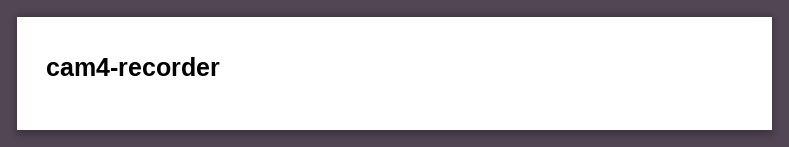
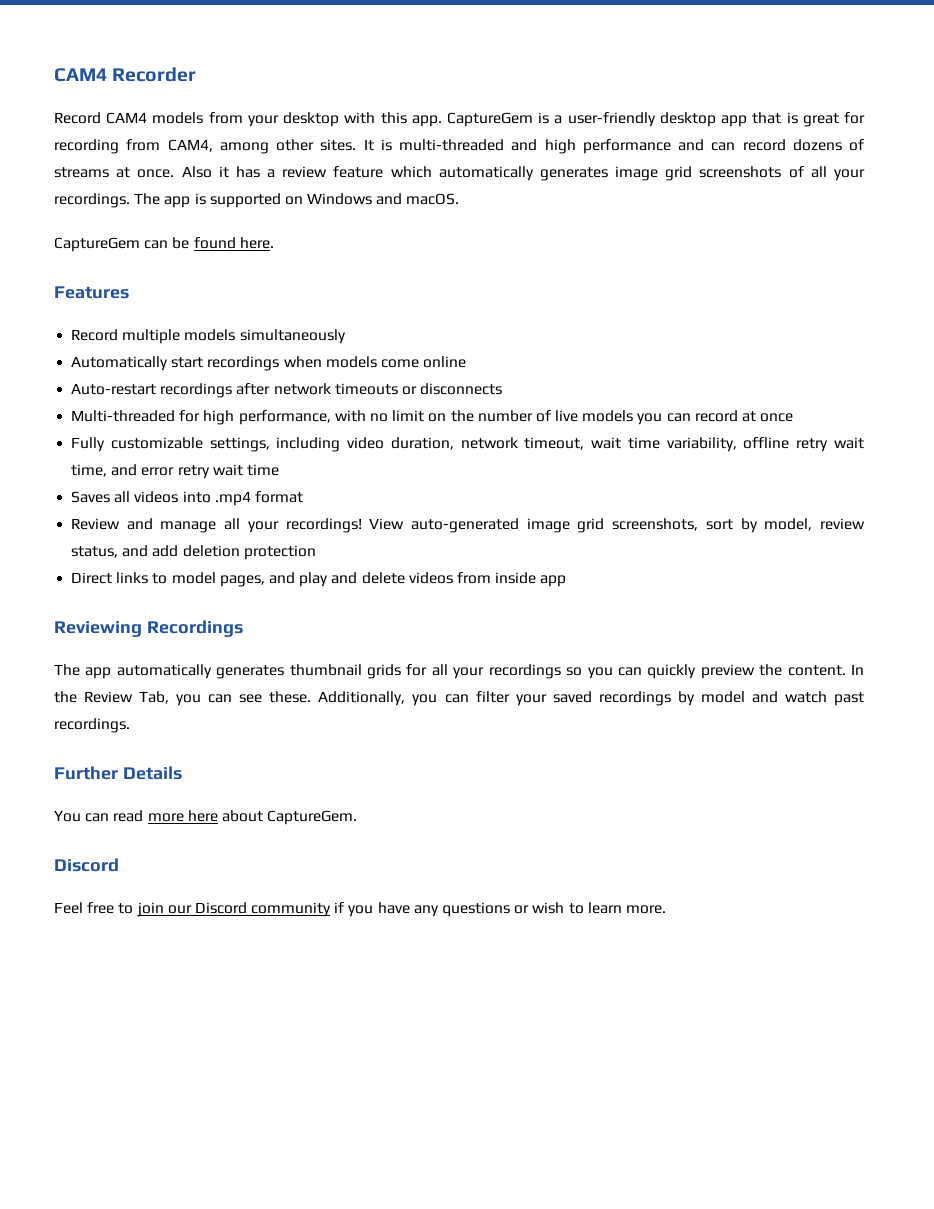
[46,57,220,76] cam4-recorder -> [54,67,197,82] [54,112,865,127] [54,139,864,154] [54,166,865,181] [54,193,460,208] [54,237,274,252] [54,286,129,299] [71,329,346,344] [71,356,467,371] [71,383,503,398] [71,410,794,425] [71,437,864,452] [71,464,279,479] [71,491,303,506] [71,518,865,533] [71,545,316,560] [71,572,567,587] [54,620,243,637] [54,664,864,679] [54,691,864,706] [54,718,130,733] [54,766,182,780] [54,810,358,825] [54,858,119,872] [54,902,666,917] CAM4 Recorder // Record CAM4 models from your desktop with this app. CaptureGem is a user-friendly desktop app that is great for recording from CAM4, among other sites. It is multi-threaded and high performance and can record dozens of streams at once. Also it has a review feature which automatically generates image grid screenshots of all your recordings. The app is supported on Windows and macOS. // CaptureGem can be found here. // Features // Record multiple models simultaneously // Automatically start recordings when models come online // Auto-restart recordings after network timeouts or disconnects // Multi-threaded for high performance, with no limit on the number of live models you can record at once // Fully customizable settings, including video duration, network timeout, wait time variability, offline retry wait time, and error retry wait time // Saves all videos into .mp4 format // Review and manage all your recordings! View auto-generated image grid screenshots, sort by model, review status, and add deletion protection // Direct links to model pages, and play and delete videos from inside app // Reviewing Recordings // The app automatically generates thumbnail grids for all your recordings so you can quickly preview the content. In the Review Tab, you can see these. Additionally, you can filter your saved recordings by model and watch past recordings. // Further Details // You can read more here about CaptureGem. // Discord // Feel free to join our Discord community if you have any questions or wish to learn more.

